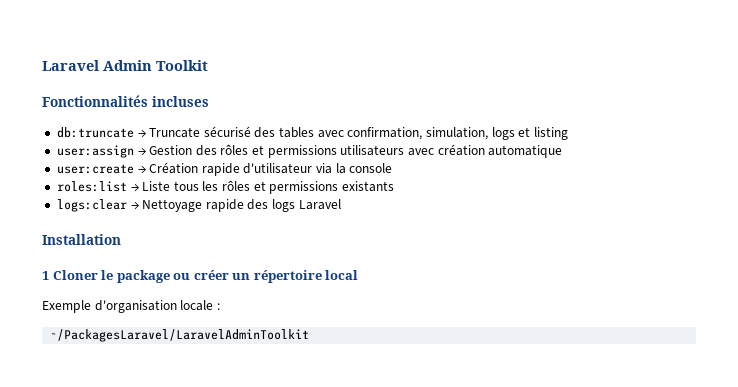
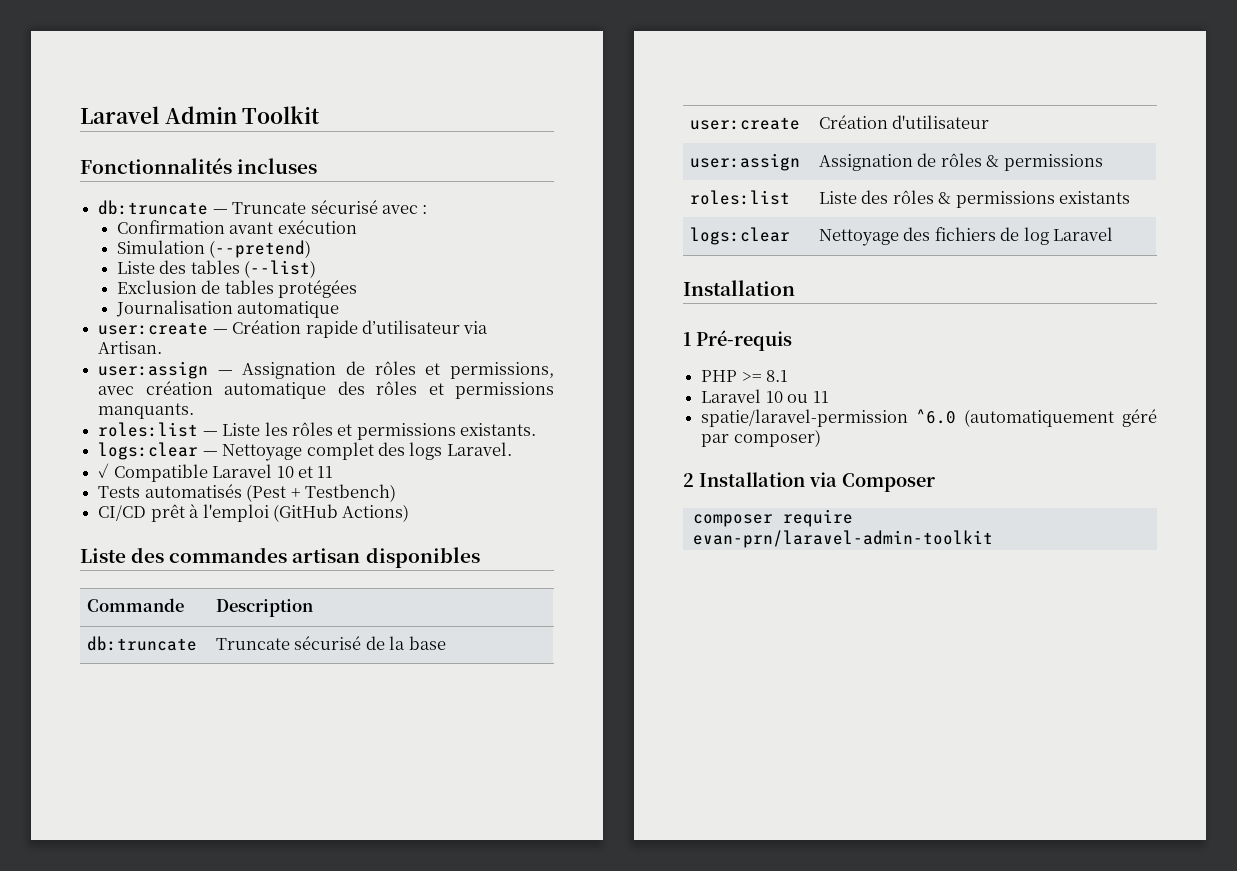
[137,126,568,140] [56,144,563,158] [56,162,393,176] [56,181,199,192] → Truncate sécurisé des tables avec confirmation, simulation, logs et listing // user:assign → Gestion des rôles et permissions utilisateurs avec création automatique // user:create → Création rapide d'utilisateur via la console // roles:list → Liste tous -> [212,200,428,214] [116,220,357,234] [116,240,312,258] [116,260,316,278] [116,280,357,298] [115,300,340,318] [98,320,489,338] [98,341,163,354] [98,361,554,379] [98,381,554,399] [98,403,195,419] [98,422,261,437] — Truncate sécurisé avec : // Confirmation avant exécution // Simulation (--pretend) // Liste des tables (--list) // Exclusion de tables protégées // Journalisation automatique // user:create — Création rapide d’utilisateur via Artisan. // user:assign — Assignation de rôles et permissions, avec création automatique des rôles et permissions manquants. // roles:list — Liste
[342,181,395,192] [56,199,341,212] [42,234,121,245] [42,270,359,283] [42,300,220,313] [50,329,310,342] existants // logs:clear → Nettoyage rapide des logs Laravel // Installation // 1 Cloner le package ou créer un répertoire local // Exemple d'organisation locale : // ~/PackagesLaravel/LaravelAdminToolkit -> [460,423,537,436] [98,442,512,461] [98,463,334,482] [98,484,396,502] [98,504,410,522] [80,547,480,568] [86,598,184,612] [215,599,313,617] [86,636,197,651] [215,636,446,650] [689,117,800,130] [818,115,990,129] [689,153,800,171] [818,153,1103,171] [689,190,790,205] [818,190,1131,208] [689,227,790,245] [818,227,1114,246] [683,280,795,296] [683,330,792,351] [701,370,789,382] [701,389,829,403] [701,409,1157,427] [701,429,821,447] [683,472,935,492] [692,509,853,527] [692,530,993,548] existants. // logs:clear — Nettoyage complet des logs Laravel. // ✓ Compatible Laravel 10 et 11 // Tests automatisés (Pest + Testbench) // CI/CD prêt à l'emploi (GitHub Actions) // Liste des commandes artisan disponibles // Commande | Description // db:truncate | Truncate sécurisé de la base // user:create | Création d'utilisateur // user:assign | Assignation de rôles & permissions // roles:list | Liste des rôles & permissions existants // logs:clear | Nettoyage des fichiers de log Laravel // Installation // 1 Pré-requis // PHP >= 8.1 // Laravel 10 ou 11 // spatie/laravel-permission ^6.0 (automatiquement géré par composer) // 2 Installation via Composer // composer require evan-prn/laravel-admin-toolkit

